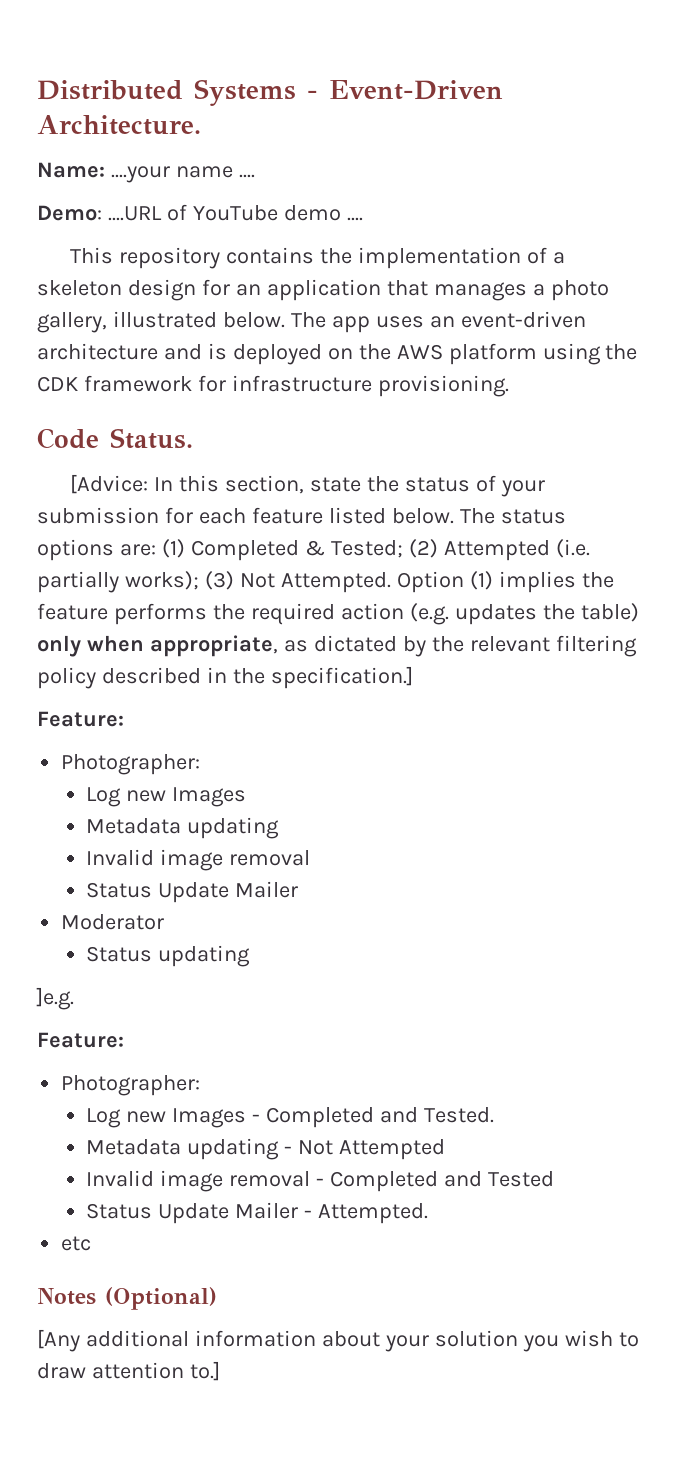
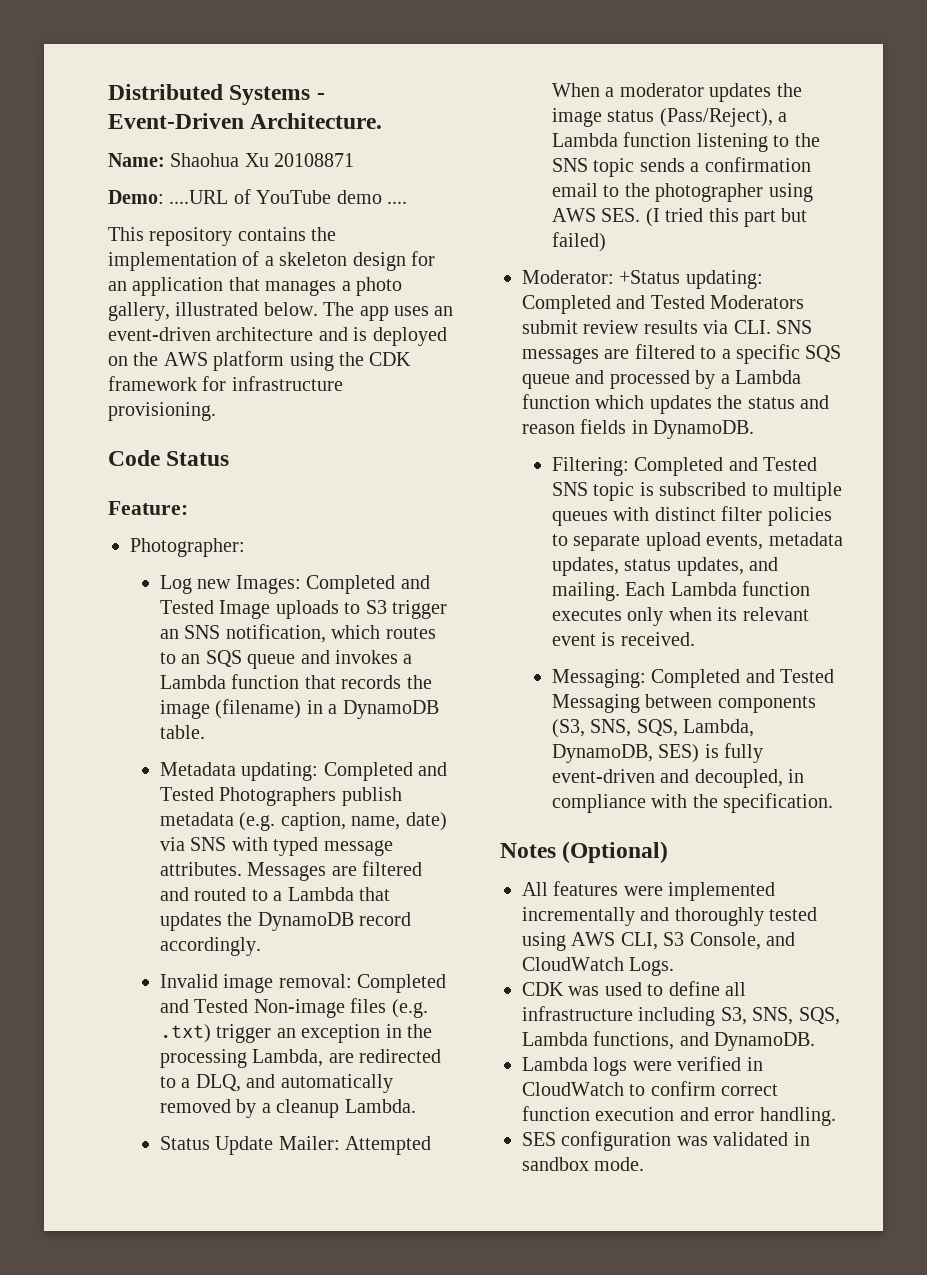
[110,166,255,183] ....your name .... -> [170,153,355,167] Shaohua Xu 20108871
[110,428,193,449] [70,474,545,497] [37,507,566,524] [37,539,590,561] [37,571,614,593] [37,603,639,625] [37,635,637,657] [37,666,413,689] [37,711,124,727] [61,754,201,775] [86,787,247,807] [86,817,280,839] [86,849,311,871] [86,881,299,903] [61,914,165,930] [86,945,251,967] [36,987,74,1010] [37,1032,124,1048] [61,1075,201,1096] [86,1107,495,1128] [86,1138,446,1160] [86,1170,555,1192] [86,1202,429,1224] [61,1236,92,1251] [37,1287,217,1310] [37,1329,639,1352] [37,1361,220,1381] Status. // [Advice: In this section, state the status of your submission for each feature listed below. The status options are: (1) Completed & Tested; (2) Attempted (i.e. partially works); (3) Not Attempted. Option (1) implies the feature performs the required action (e.g. updates the table) only when appropriate, as dictated by the relevant filtering policy described in the specification.] // Feature: // Photographer: // Log new Images // Metadata updating // Invalid image removal // Status Update Mailer // Moderator // Status updating // ]e.g. // Feature: // Photographer: // Log new Images - Completed and Tested. // Metadata updating - Not Attempted // Invalid image removal - Completed and Tested // Status Update Mailer - Attempted. // etc // Notes (Optional) // [Any additional information about your solution you wish to draw attention to.] -> [166,451,230,466] [108,501,188,515] [130,538,245,557] [159,575,430,594] [159,600,447,619] [159,624,436,643] [159,650,413,669] [159,674,432,689] [159,699,439,719] [159,725,205,739] [159,762,448,781] [159,787,402,806] [159,812,447,831] [159,837,393,856] [159,861,423,881] [159,887,390,901] [159,912,412,931] [159,937,261,956] [159,974,447,993] [159,998,428,1018] [159,1024,432,1043] [159,1049,442,1068] [159,1074,393,1093] [159,1099,416,1118] [159,1136,432,1155] [551,83,802,102] [551,108,788,127] [551,132,820,152] [551,157,811,177] [551,183,813,202] [551,208,808,227] [551,232,606,252] [522,270,763,289] [522,295,805,314] [522,320,812,334] [522,344,842,364] [522,370,801,389] [522,394,829,414] [522,419,755,439] [551,457,818,476] [551,482,842,501] [551,506,832,526] [551,532,843,551] [551,557,779,576] [551,581,811,601] [551,607,809,626] [551,632,695,646] [551,669,835,688] [551,694,816,713] [551,719,755,738] [551,743,764,763] [551,769,805,788] [551,793,834,813] [500,841,669,863] [522,881,776,901] [522,907,818,926] [522,932,795,951] [522,957,675,976] [522,981,746,996] [522,1006,840,1026] [522,1031,816,1051] [522,1056,763,1076] [522,1081,779,1096] [522,1106,836,1126] [522,1131,810,1151] [522,1157,645,1171] Status // Feature: // Photographer: // Log new Images: Completed and Tested Image uploads to S3 trigger an SNS notification, which routes to an SQS queue and invokes a Lambda function that records the image (filename) in a DynamoDB table. // Metadata updating: Completed and Tested Photographers publish metadata (e.g. caption, name, date) via SNS with typed message attributes. Messages are filtered and routed to a Lambda that updates the DynamoDB record accordingly. // Invalid image removal: Completed and Tested Non-image files (e.g. .txt) trigger an exception in the processing Lambda, are redirected to a DLQ, and automatically removed by a cleanup Lambda. // Status Update Mailer: Attempted When a moderator updates the image status (Pass/Reject), a Lambda function listening to the SNS topic sends a confirmation email to the photographer using AWS SES. (I tried this part but failed) // Moderator: +Status updating: Completed and Tested Moderators submit review results via CLI. SNS messages are filtered to a specific SQS queue and processed by a Lambda function which updates the status and reason fields in DynamoDB. // Filtering: Completed and Tested SNS topic is subscribed to multiple queues with distinct filter policies to separate upload events, metadata updates, status updates, and mailing. Each Lambda function executes only when its relevant event is received. // Messaging: Completed and Tested Messaging between components (S3, SNS, SQS, Lambda, DynamoDB, SES) is fully event-driven and decoupled, in compliance with the specification. // Notes (Optional) // All features were implemented incrementally and thoroughly tested using AWS CLI, S3 Console, and CloudWatch Logs. // CDK was used to define all infrastructure including S3, SNS, SQS, Lambda functions, and DynamoDB. // Lambda logs were verified in CloudWatch to confirm correct function execution and error handling. // SES configuration was validated in sandbox mode.

